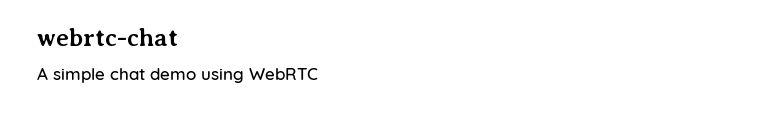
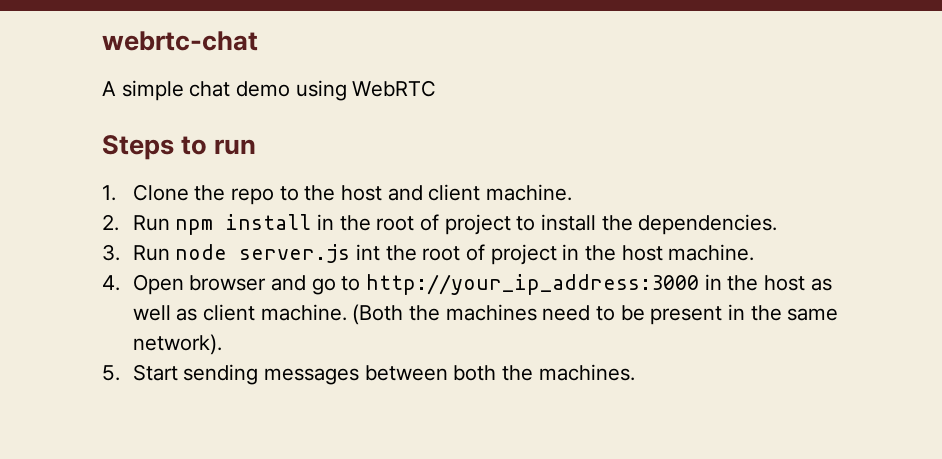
(318, 74) none -> [102,135,257,160] [102,184,572,205] [102,214,778,235] [102,244,755,265] [102,274,832,295] [132,304,839,325] [132,334,222,355] [102,364,635,385] // Steps to run // 1. Clone the repo to the host and client machine. // 2. Run npm install in the root of project to install the dependencies. // 3. Run node server.js int the root of project in the host machine. // 4. Open browser and go to http://your_ip_address:3000 in the host as well as client machine. (Both the machines need to be present in the same network). // 5. Start sending messages between both the machines.

